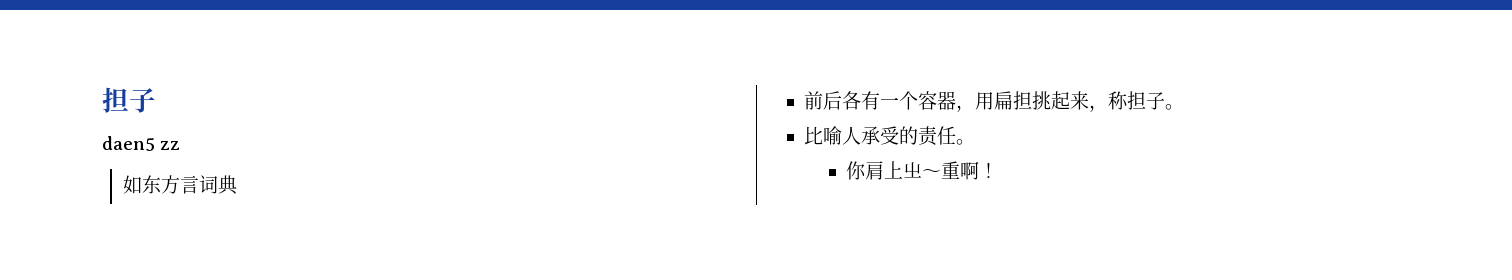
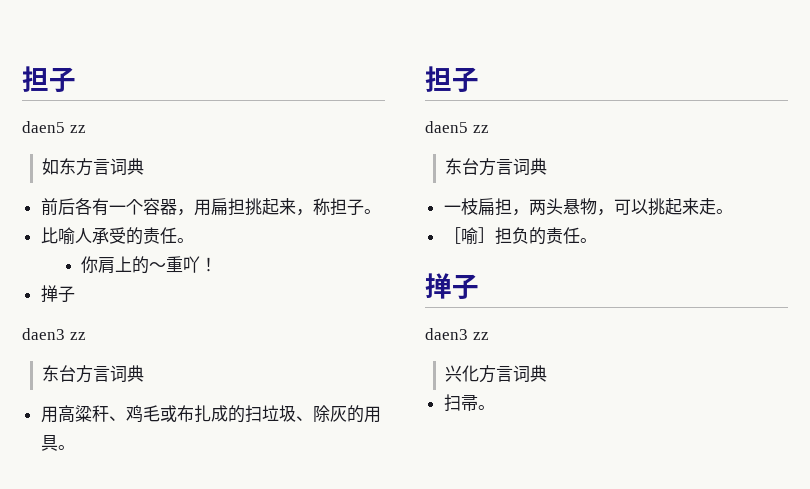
[902,161,979,180] 㞢～重啊 -> [132,256,201,274] 的～重吖
(998, 170) none -> [40,285,75,303] [22,328,86,340] [42,365,145,383] [40,405,381,423] [40,435,75,451] [425,66,479,93] [425,121,489,133] [445,158,548,176] [443,198,733,216] [443,227,597,245] [425,273,479,300] [425,328,489,340] [445,365,548,383] [443,394,495,411] // 掸子 // daen3 zz // 东台方言词典 // 用高粱秆、鸡毛或布扎成的扫垃圾、除灰的用具。 // 担子 // daen5 zz // 东台方言词典 // 一枝扁担，两头悬物，可以挑起来走。 // ［喻］担负的责任。 // 掸子 // daen3 zz // 兴化方言词典 // 扫帚。

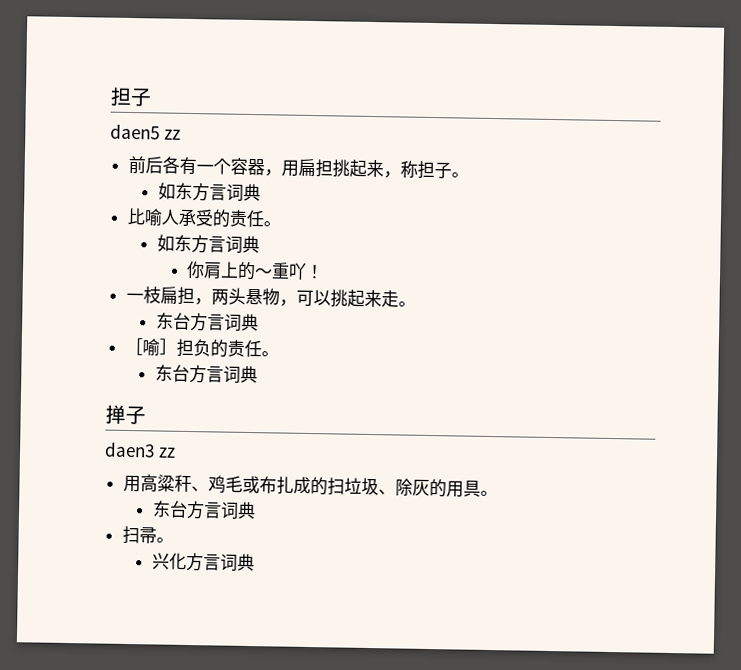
[22,66,76,93] [22,121,86,133] [42,158,145,176] 担子 // daen5 zz // 如东方言词典 -> [110,86,152,107] [110,123,181,140] 担子 // daen5 zz
(381, 211) none -> [157,182,261,202] // 如东方言词典
(194, 240) none -> [156,234,260,254] // 如东方言词典
[40,285,75,303] [22,328,86,340] [42,365,145,383] 掸子 // daen3 zz // 东台方言词典 -> [125,286,416,308] [155,312,259,332] [124,337,279,358] [154,364,258,384] [105,404,146,425] [104,441,176,458] 一枝扁担，两头悬物，可以挑起来走。 // 东台方言词典 // ［喻］担负的责任。 // 东台方言词典 // 掸子 // daen3 zz
[425,66,479,93] [425,121,489,133] [445,158,548,176] [443,198,733,216] [443,227,597,245] [425,273,479,300] [425,328,489,340] [445,365,548,383] // 担子 // daen5 zz // 东台方言词典 // 一枝扁担，两头悬物，可以挑起来走。 // ［喻］担负的责任。 // 掸子 // daen3 zz // 兴化方言词典 -> [151,500,256,520] // 东台方言词典
(495, 407) none -> [151,552,255,572] // 兴化方言词典

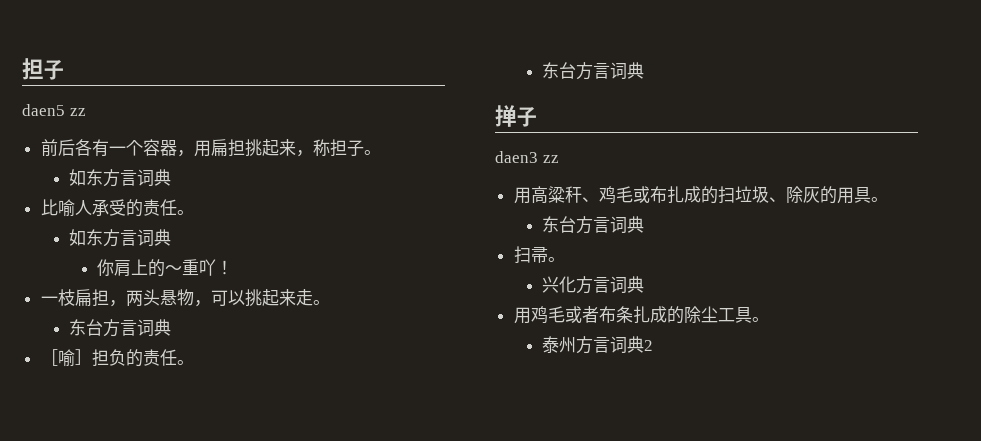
(255, 562) none -> [513,306,769,324] [542,336,654,354] // 用鸡毛或者布条扎成的除尘工具。 // 泰州方言词典2

